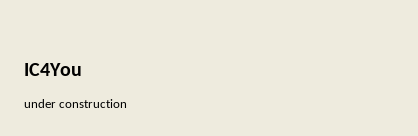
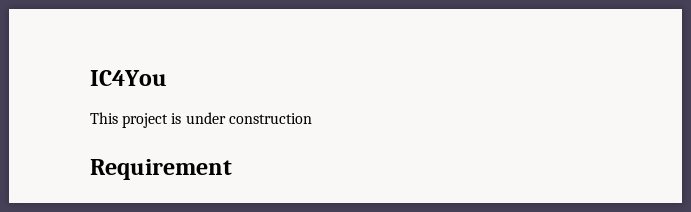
(82, 69) none -> [90,112,182,128] This project is
(128, 103) none -> [90,159,232,180] // Requirement

